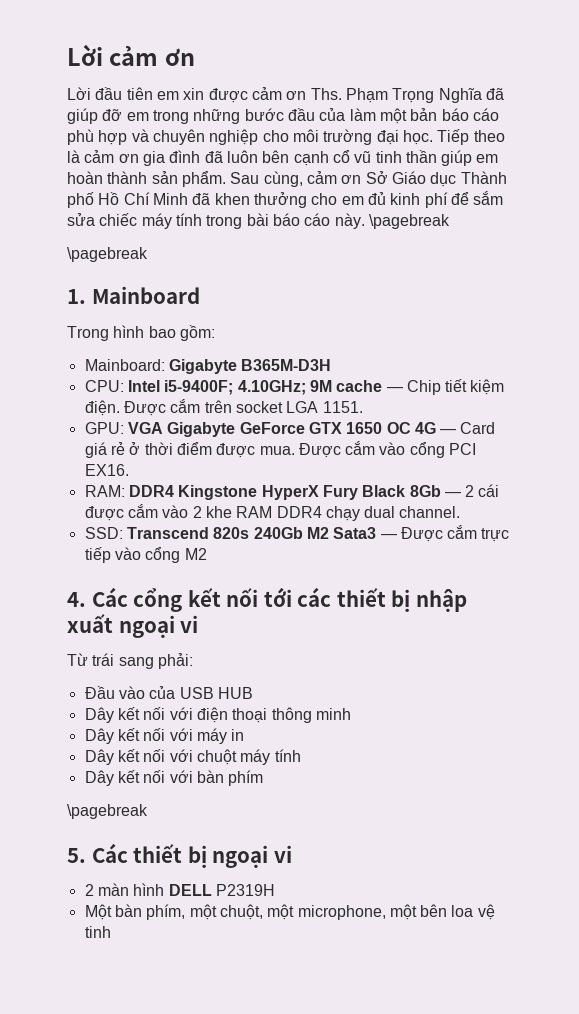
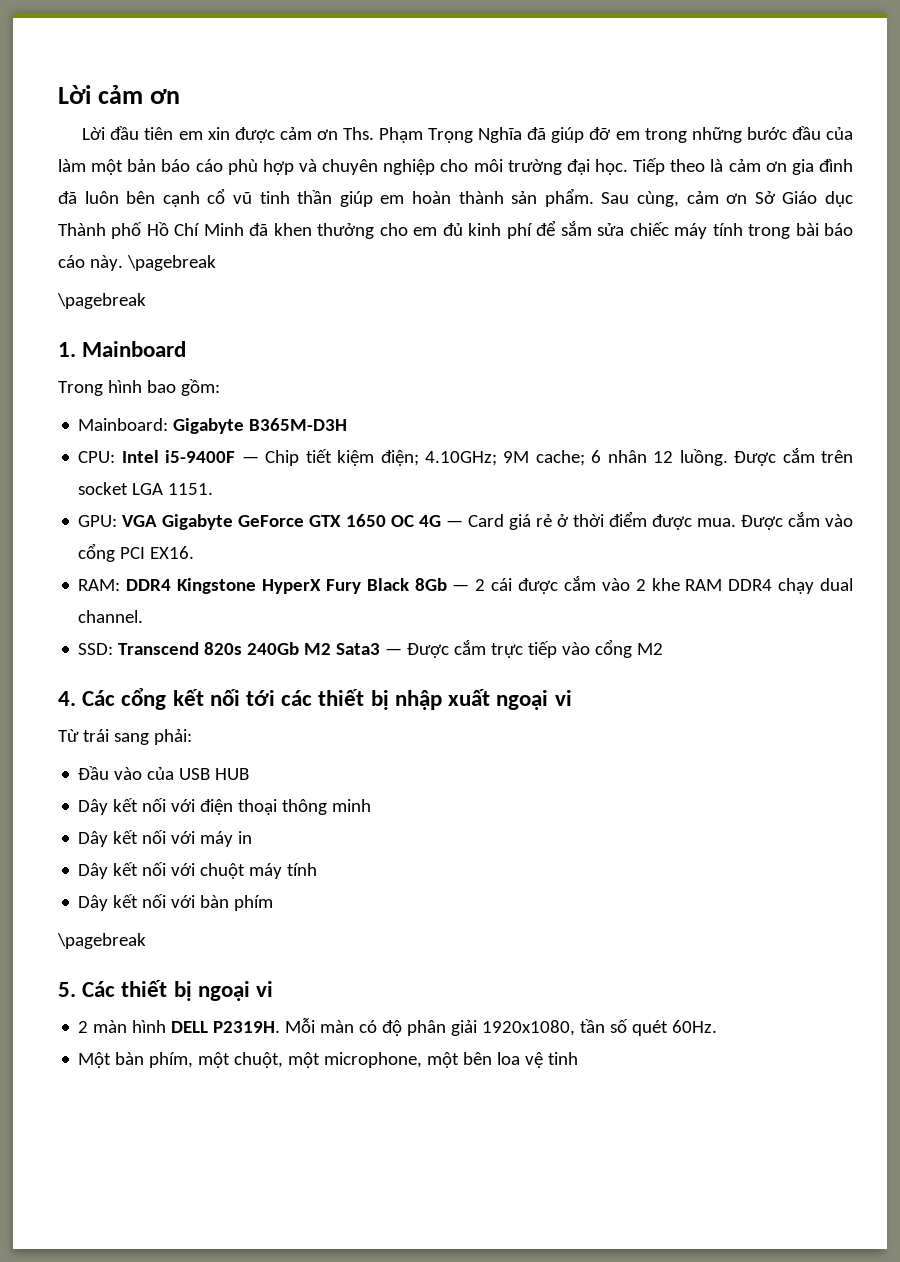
[164,379,505,395] [84,400,120,416] i5-9400F; 4.10GHz; 9M cache — Chip tiết kiệm điện. -> [165,449,728,466] i5-9400F — Chip tiết kiệm điện; 4.10GHz; 9M cache; 6 nhân 12 luồng.
[215,884,275,896] P2319H -> [213,1018,718,1036] P2319H. Mỗi màn có độ phân giải 1920x1080, tần số quét 60Hz.

